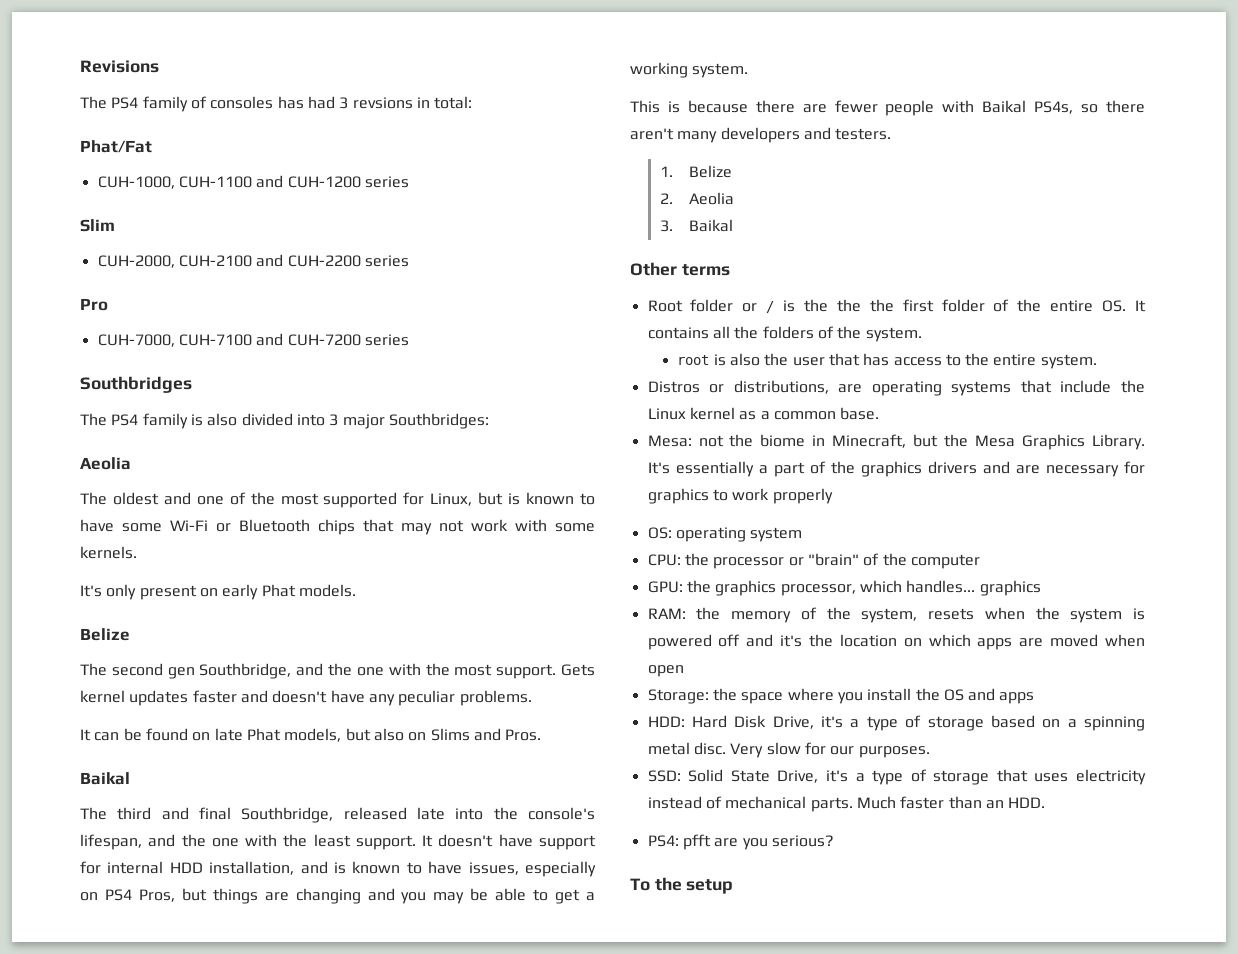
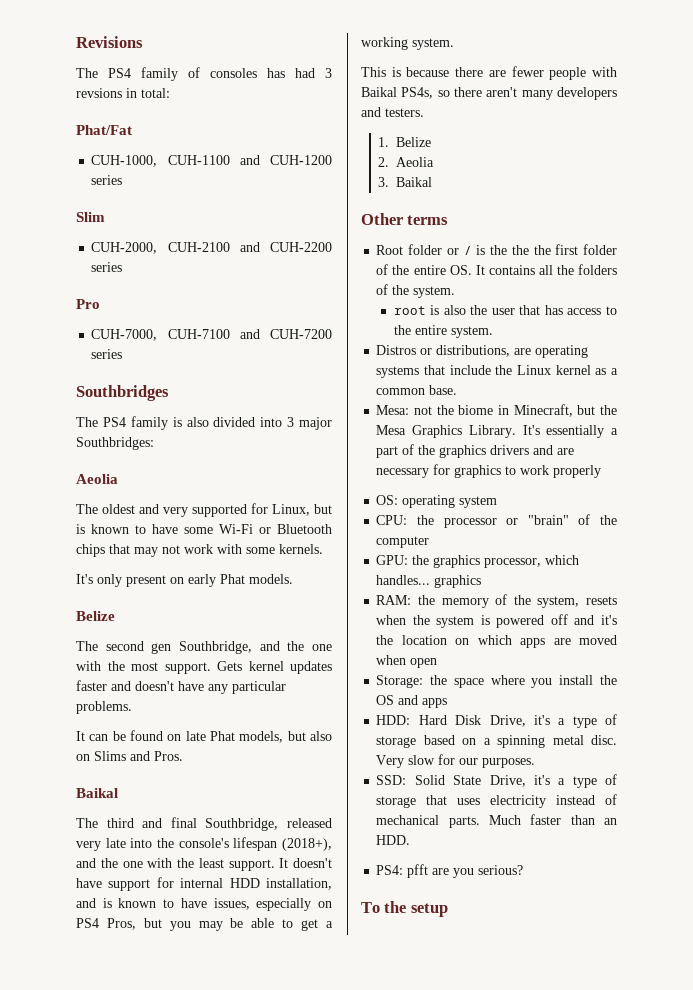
[196,492,319,505] one of the most -> [163,507,188,517] very
[398,690,456,706] peculiar -> [232,681,286,694] particular
(407, 813) none -> [76,841,101,851] very
[80,834,142,850] lifespan, -> [233,837,332,851] lifespan (2018+),
[212,888,395,904] things are changing and -> (162, 923) none

